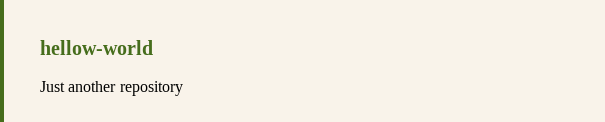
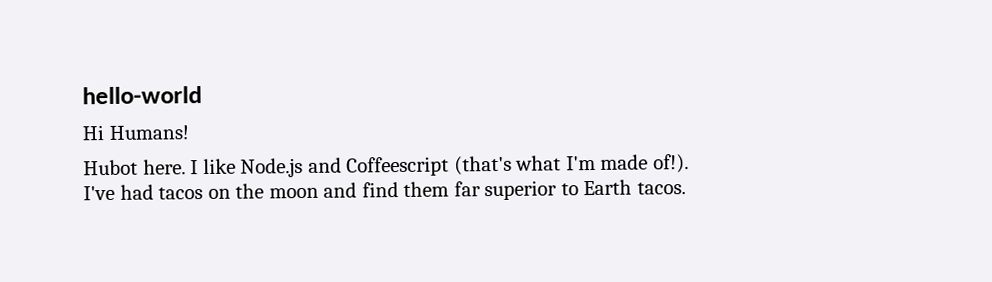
[40,40,153,55] [40,81,183,96] hellow-world // Just another repository -> [82,86,202,105] [82,125,189,141] [83,154,689,178] [83,179,686,201] hello-world // Hi Humans! // Hubot here. I like Node.js and Coffeescript (that's what I'm made of!). // I've had tacos on the moon and find them far superior to Earth tacos.

